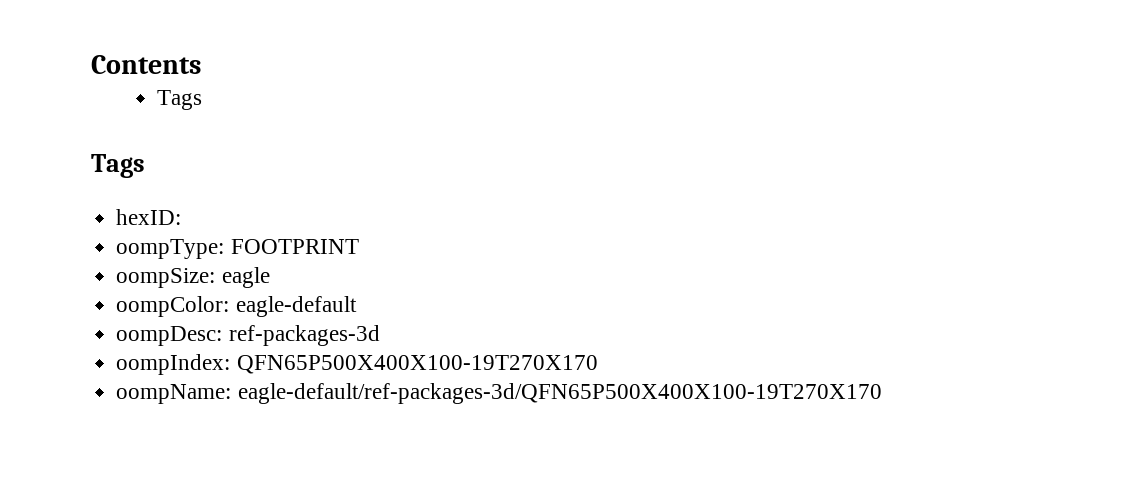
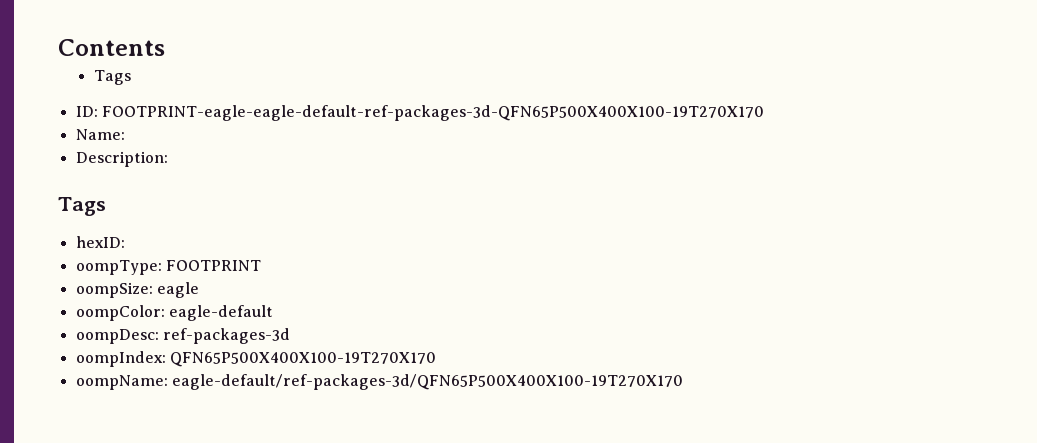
(203, 100) none -> [75,105,764,121] [75,129,125,140] [75,151,168,167] // ID: FOOTPRINT-eagle-eagle-default-ref-packages-3d-QFN65P500X400X100-19T270X170 // Name: // Description:

